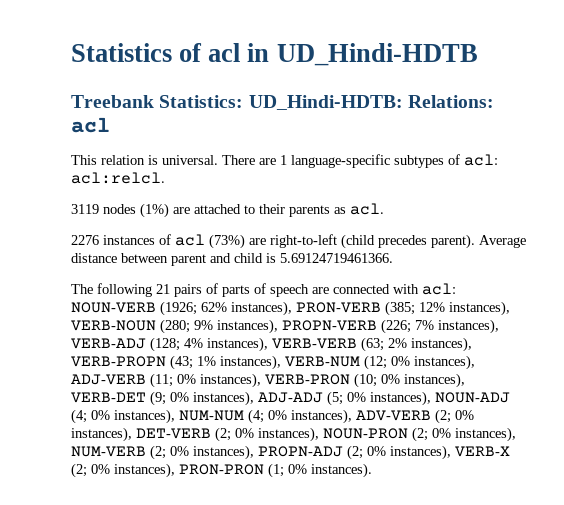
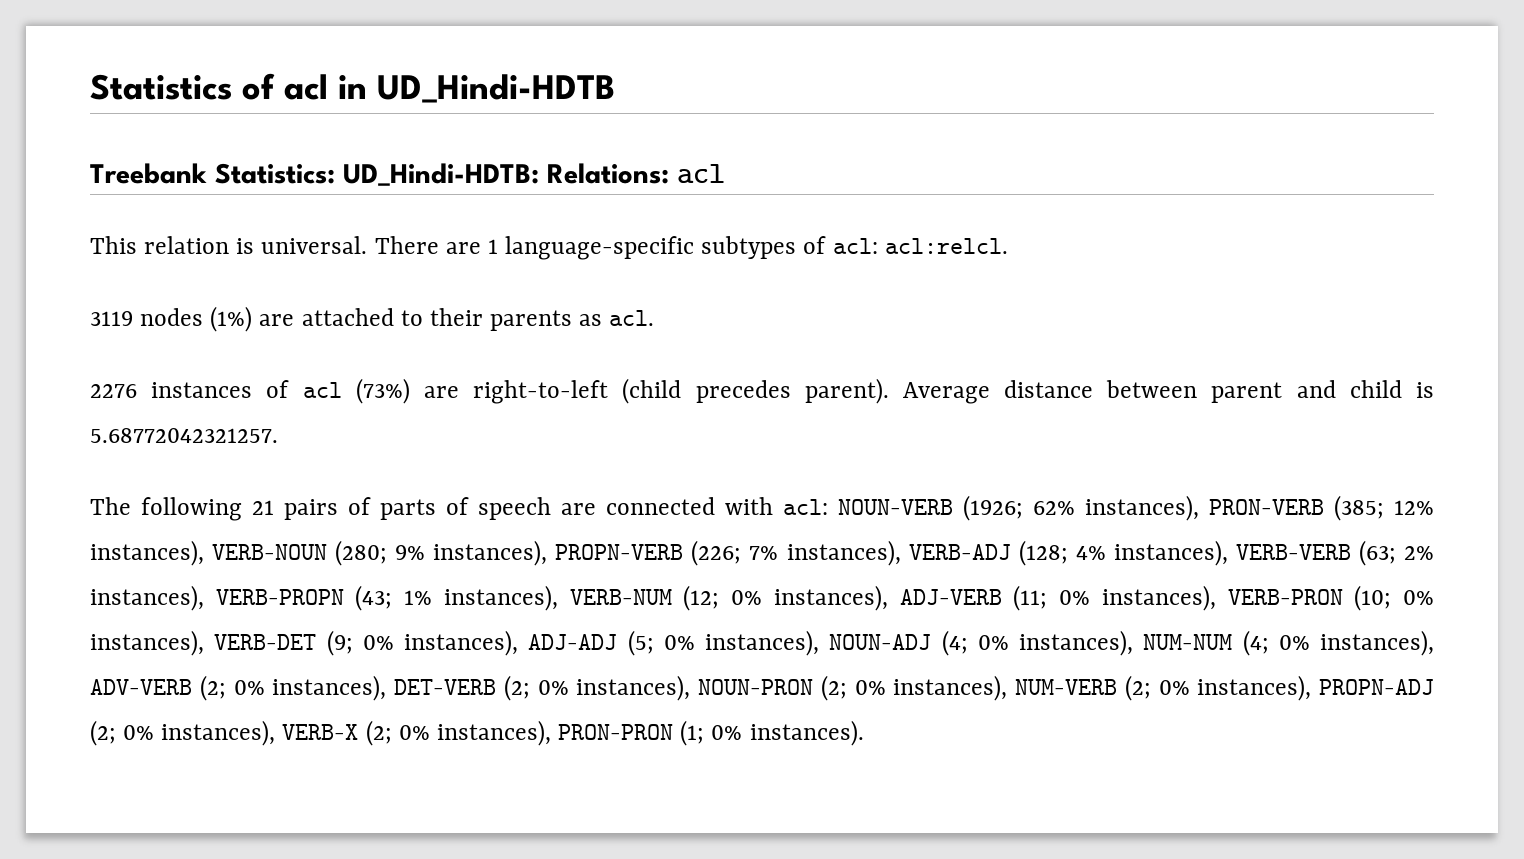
[280,253,393,263] 5.69124719461366. -> [90,428,278,443] 5.68772042321257.

